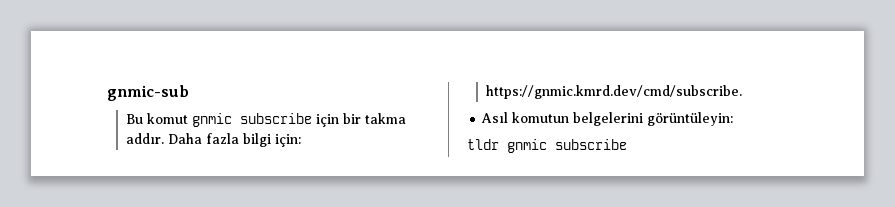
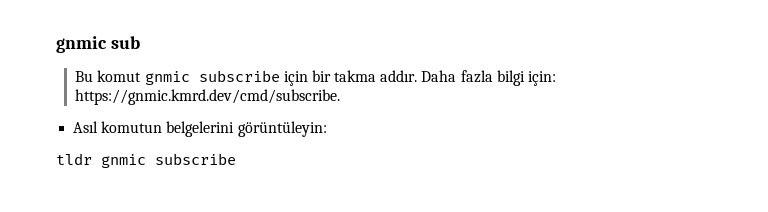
[107,85,189,101] gnmic-sub -> [56,36,140,53] gnmic sub

